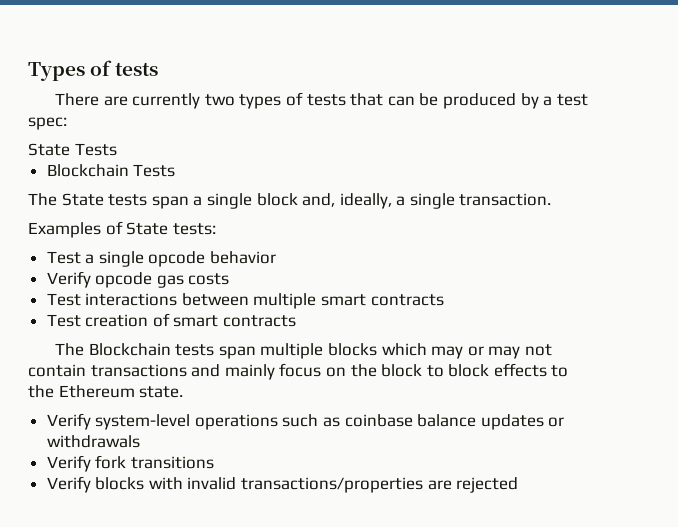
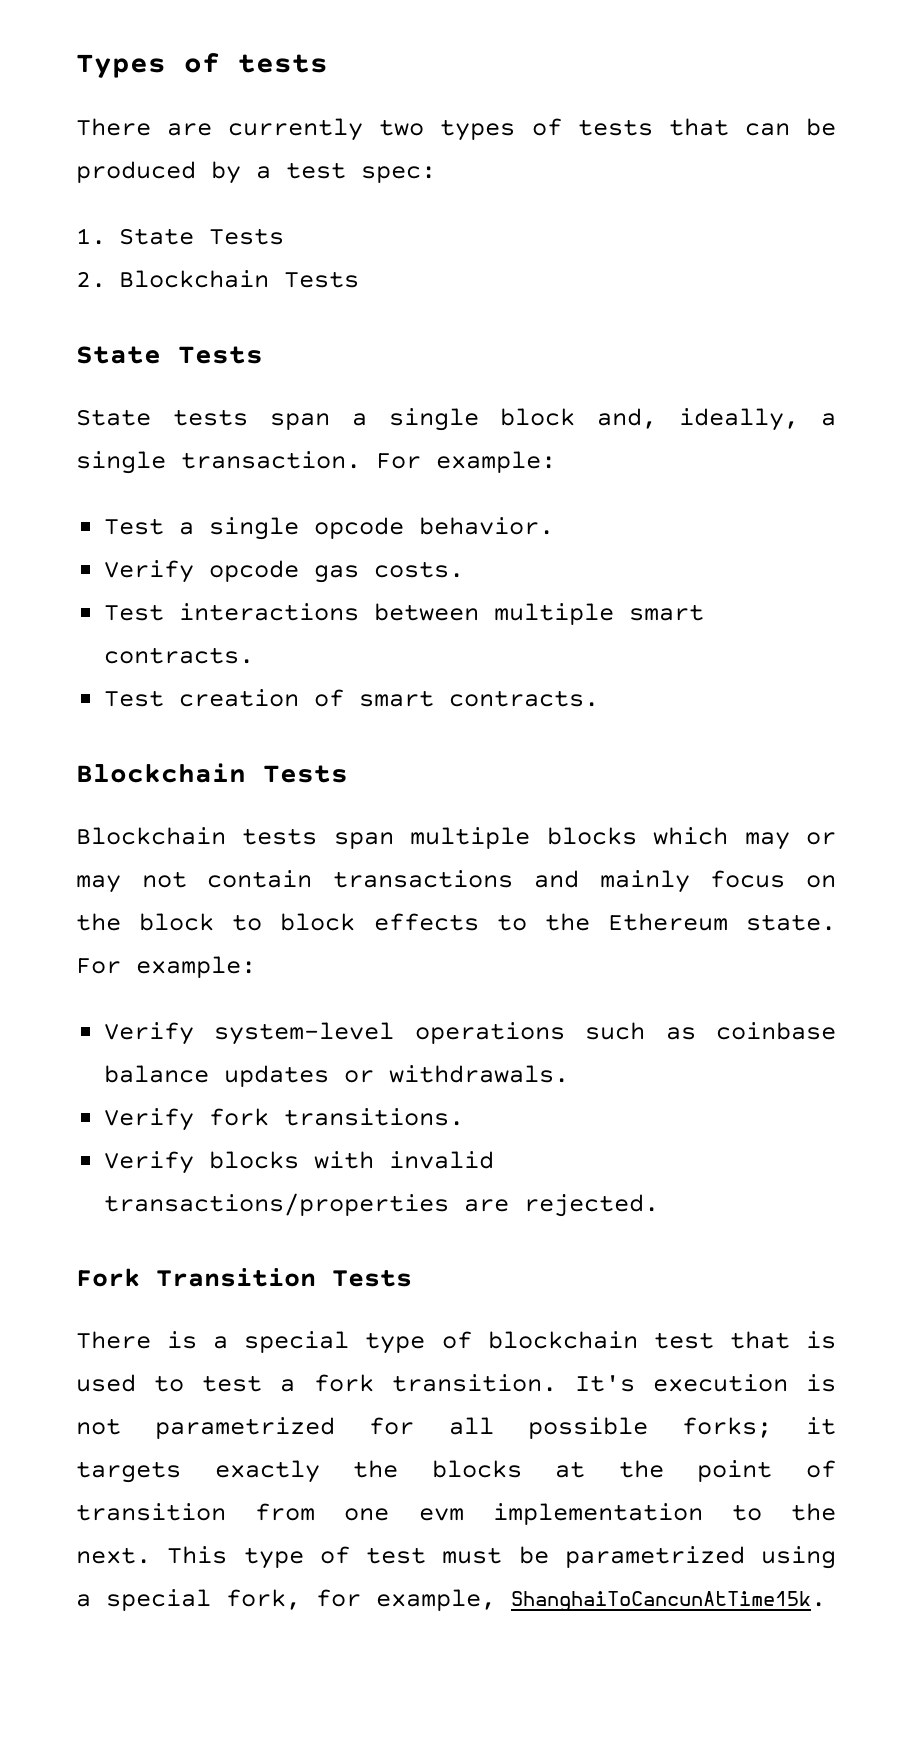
[28,143,117,156] [46,164,176,177] [28,193,57,206] State Tests // Blockchain Tests // The -> [76,228,284,245] [76,270,359,288] [76,346,263,364] 1. State Tests // 2. Blockchain Tests // State Tests //
[28,221,216,238] // Examples of State tests: -> [376,451,556,473] For example:
[210,251,277,264] behavior -> [419,517,555,535] behavior.
[188,273,230,285] costs -> [374,561,465,578] costs.
[370,294,444,306] contracts -> [104,647,255,664] contracts.
[223,315,297,327] [55,343,85,356] contracts // The -> [449,690,600,707] [76,763,348,783] contracts. // Blockchain Tests //
(184, 392) none -> [76,956,256,978] For example:
[46,435,140,448] withdrawals -> [389,1065,570,1083] withdrawals.
[130,456,214,469] transitions -> [284,1108,465,1126] transitions.
[456,477,519,493] rejected -> [524,1194,660,1217] [76,1268,412,1287] [76,1331,836,1354] [76,1374,836,1392] [76,1417,836,1439] [76,1460,836,1483] [76,1503,836,1525] [76,1546,836,1569] [76,1589,826,1611] rejected. // Fork Transition Tests // There is a special type of blockchain test that is used to test a fork transition. It's execution is not parametrized for all possible forks; it targets exactly the blocks at the point of transition from one evm implementation to the next. This type of test must be parametrized using a special fork, for example, ShanghaiToCancunAtTime15k.

